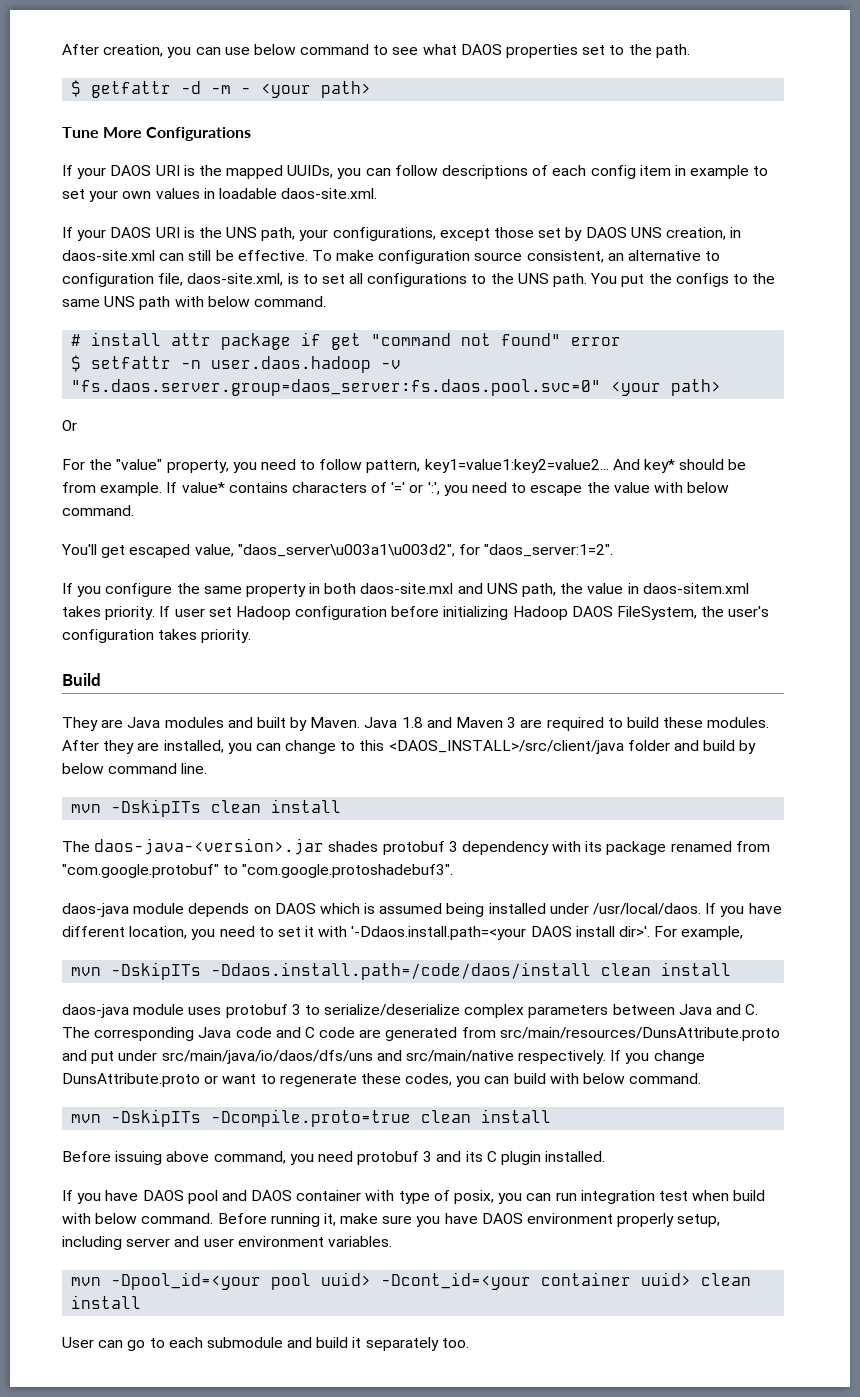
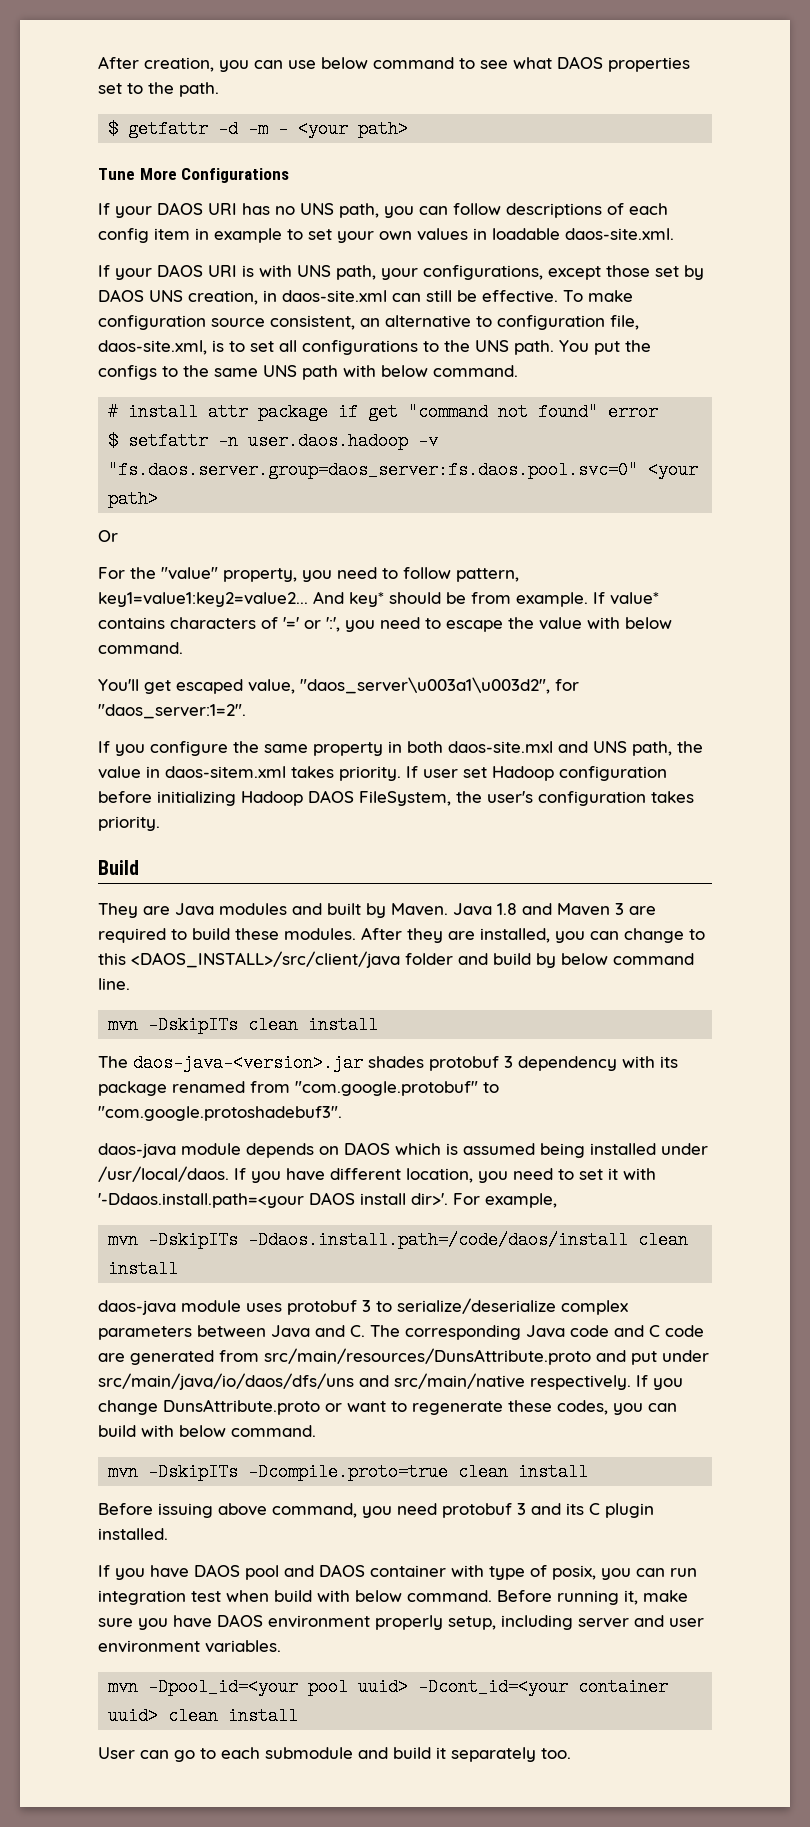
[183,165,334,179] is the mapped UUIDs, -> [242,203,379,218] has no UNS path,
[198,227,222,238] the -> [259,265,292,277] with

